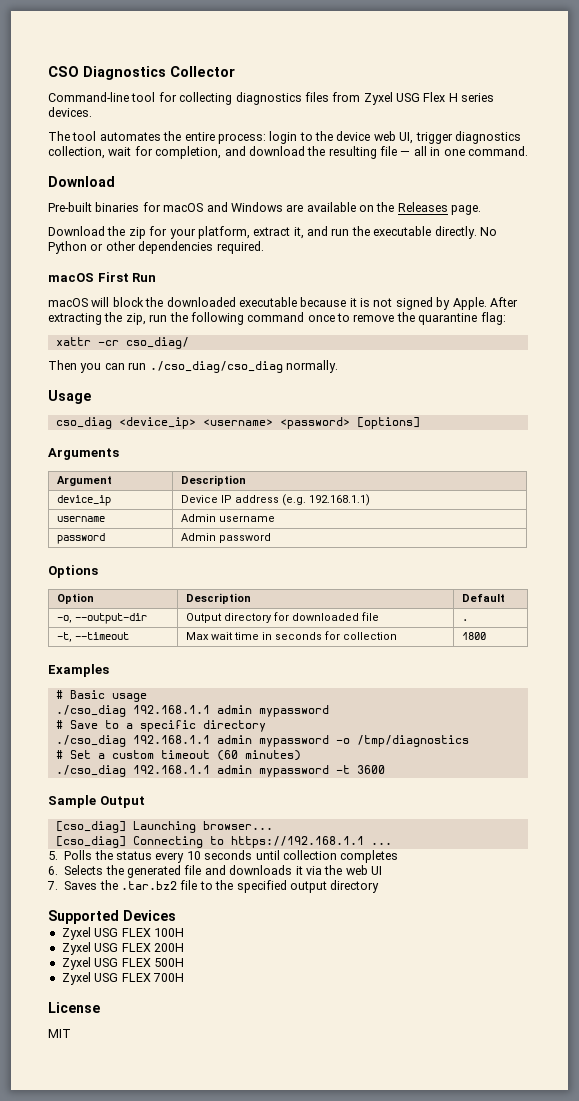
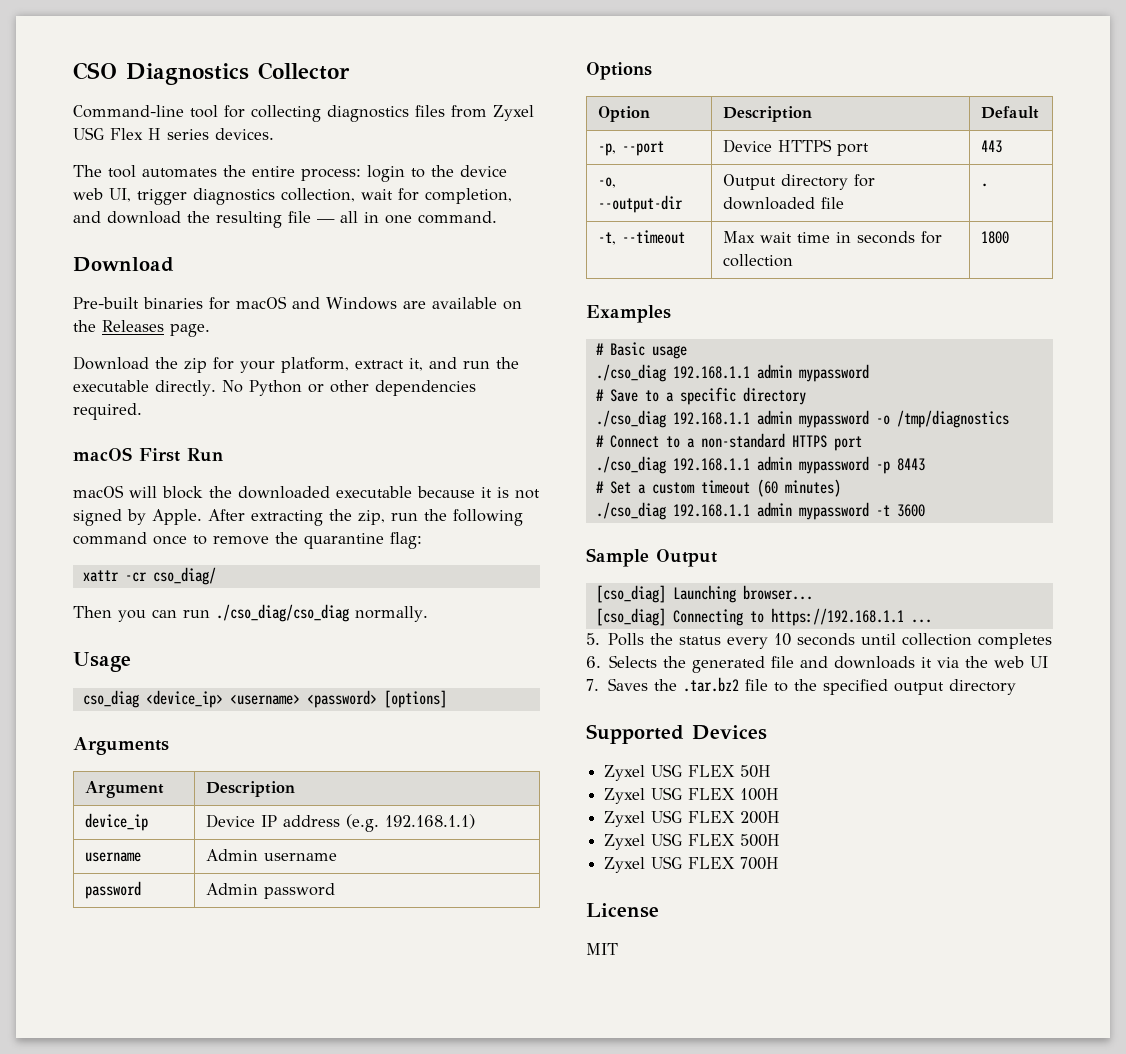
(506, 598) none -> [597,141,664,156] [722,139,869,156] [980,140,1002,153] // -p, --port | Device HTTPS port | 443
(469, 741) none -> [595,433,862,451] [595,456,925,474] // # Connect to a non-standard HTTPS port // ./cso_diag 192.168.1.1 admin mypassword -p 8443
(176, 915) none -> [604,764,772,781] // Zyxel USG FLEX 50H

